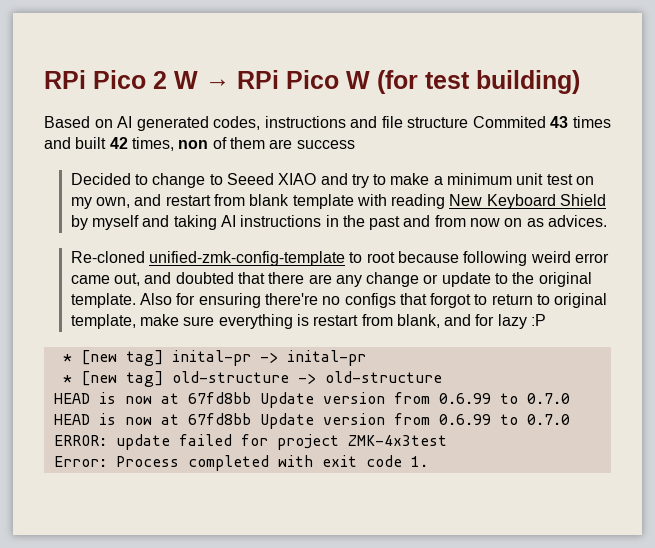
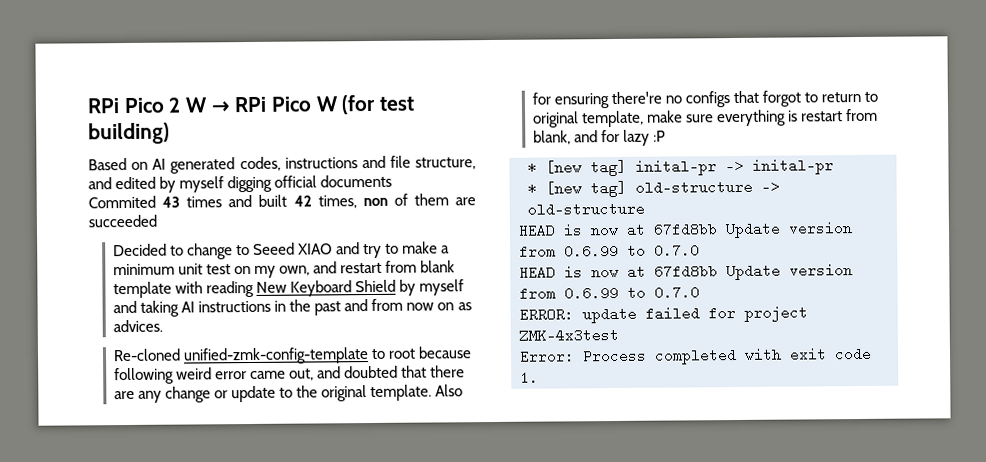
[407,117,469,128] structure -> [415,157,476,170] [88,174,393,193] structure, and edited by myself digging official documents //
[296,140,355,149] success -> [88,214,157,228] succeeded

